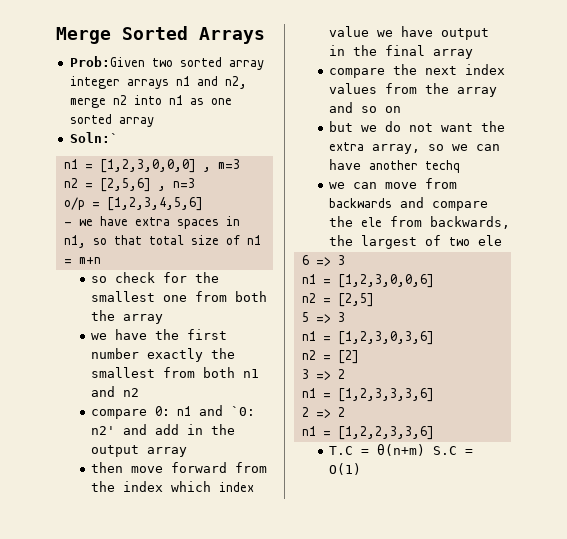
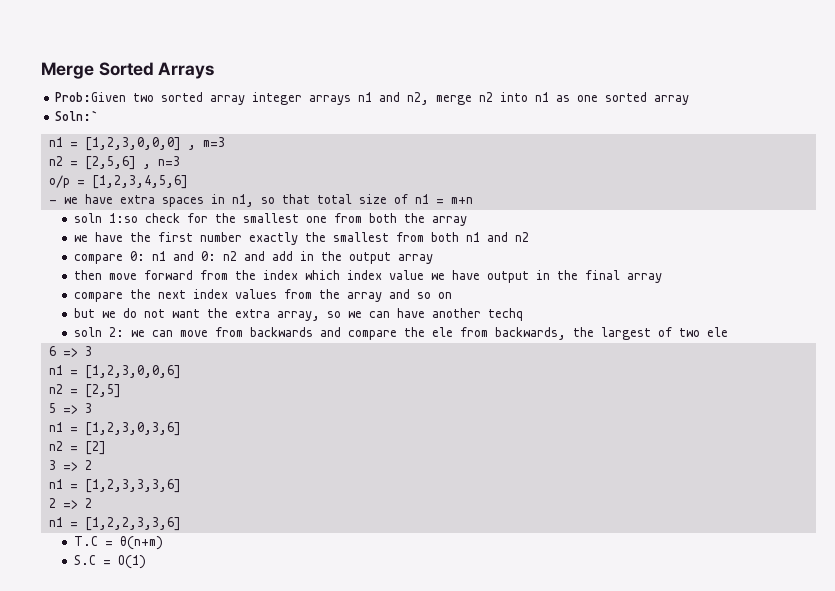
[90,276,107,283] so -> [73,213,138,223] soln 1:so
[230,406,255,416] [90,426,115,435] `0: n2' -> [200,251,237,261] 0: n2
(460, 166) none -> [73,327,124,337] soln 2:
(425, 450) none -> (163, 543) //

